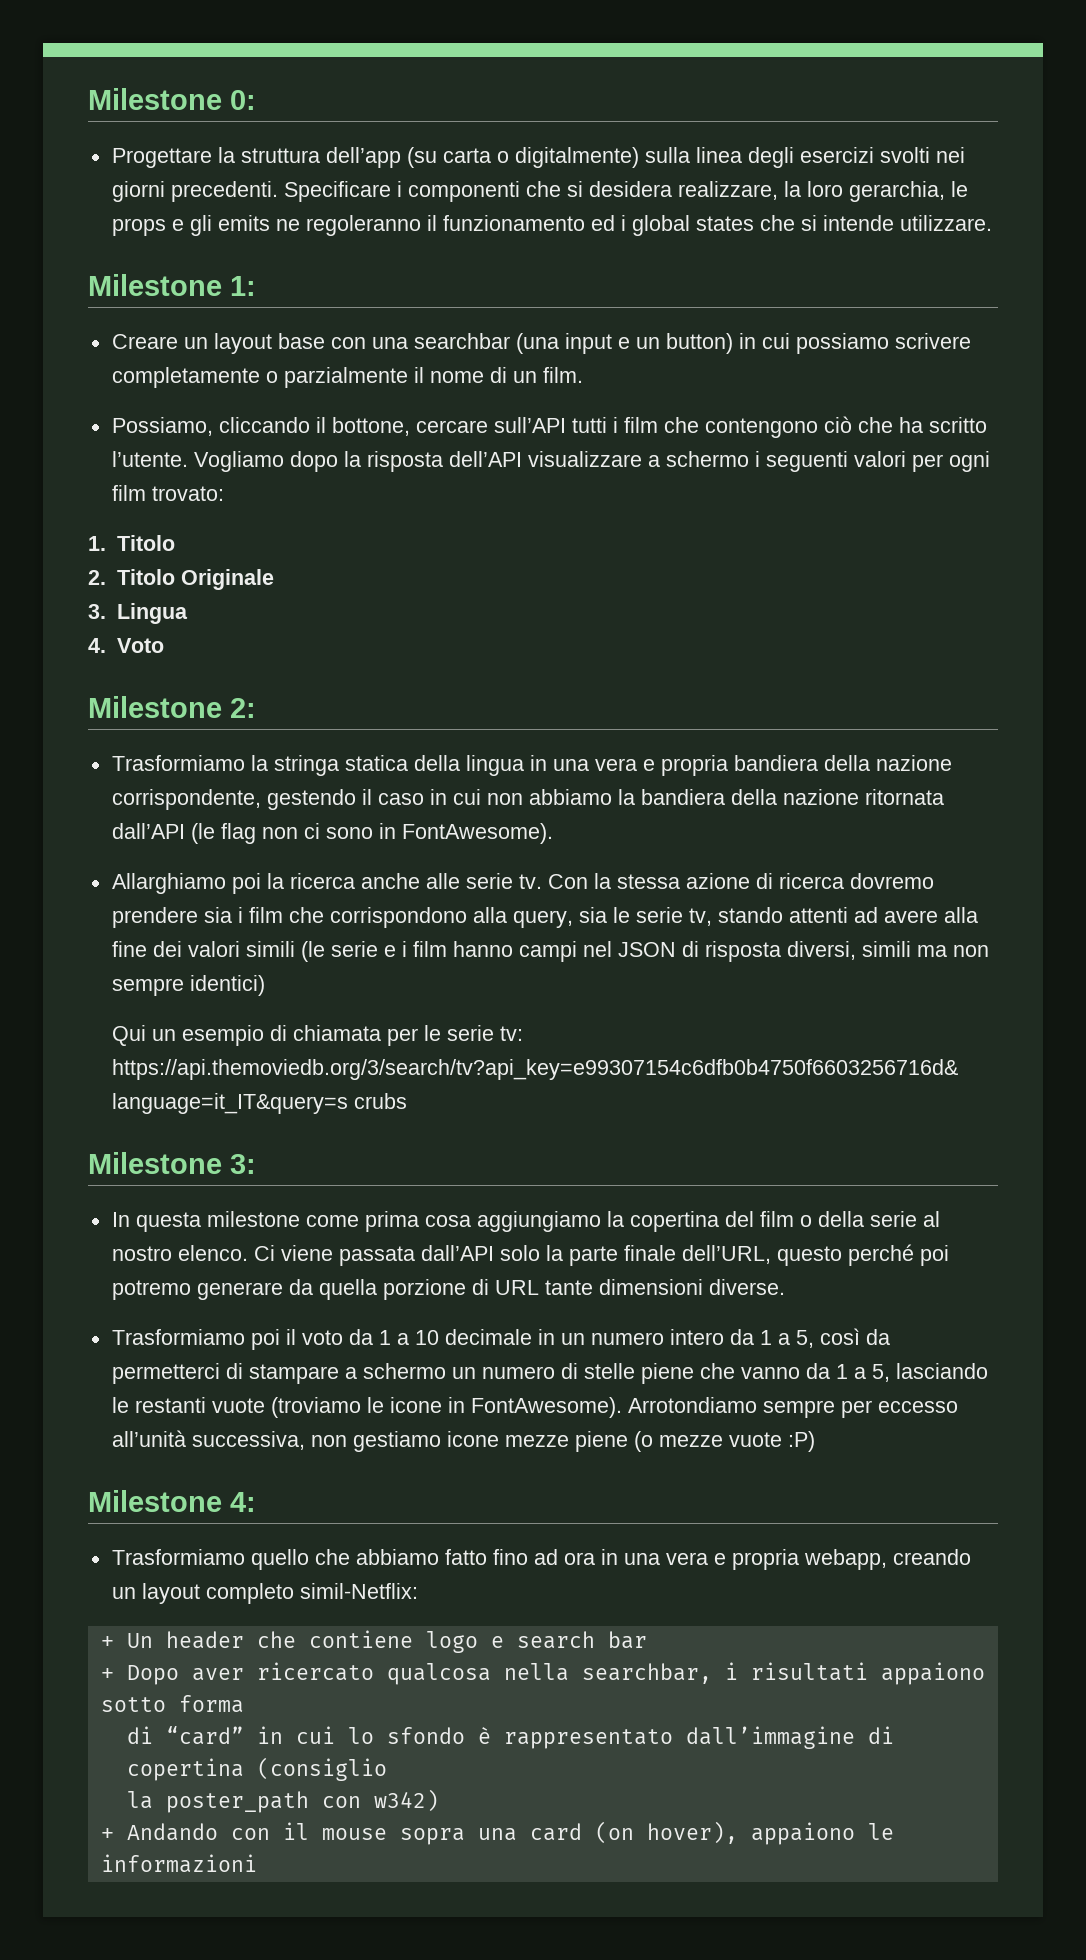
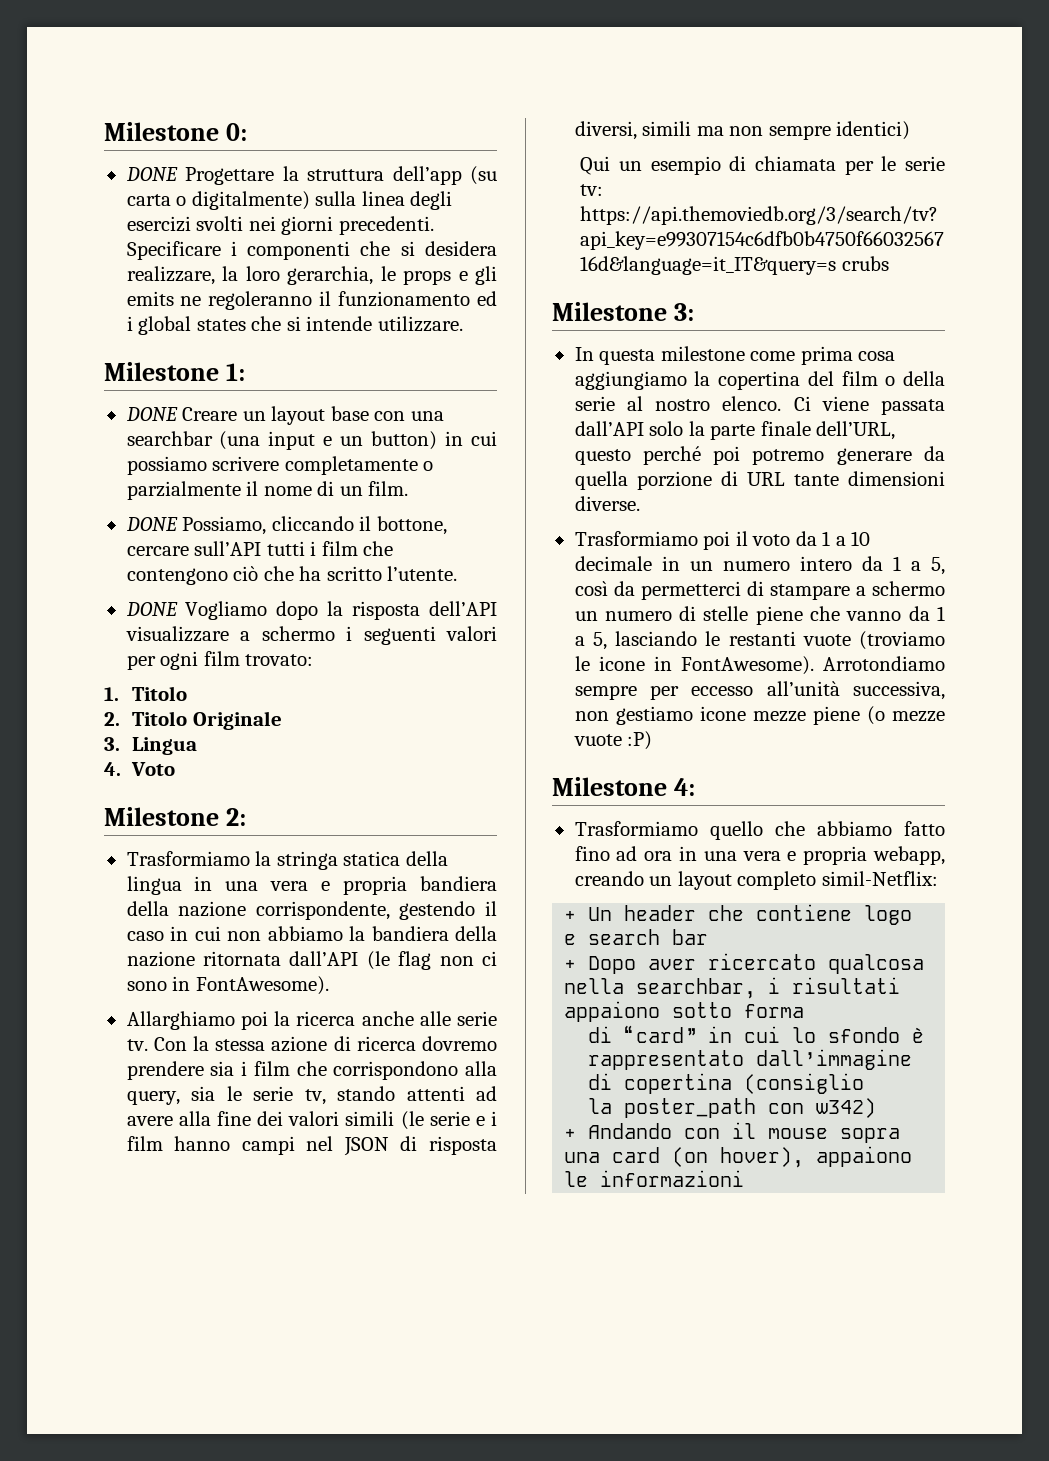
(256, 100) none -> [125,167,178,181] DONE
(256, 286) none -> [125,407,178,421] DONE
(583, 375) none -> [125,517,178,531] DONE
(188, 459) none -> [125,602,178,616] // DONE

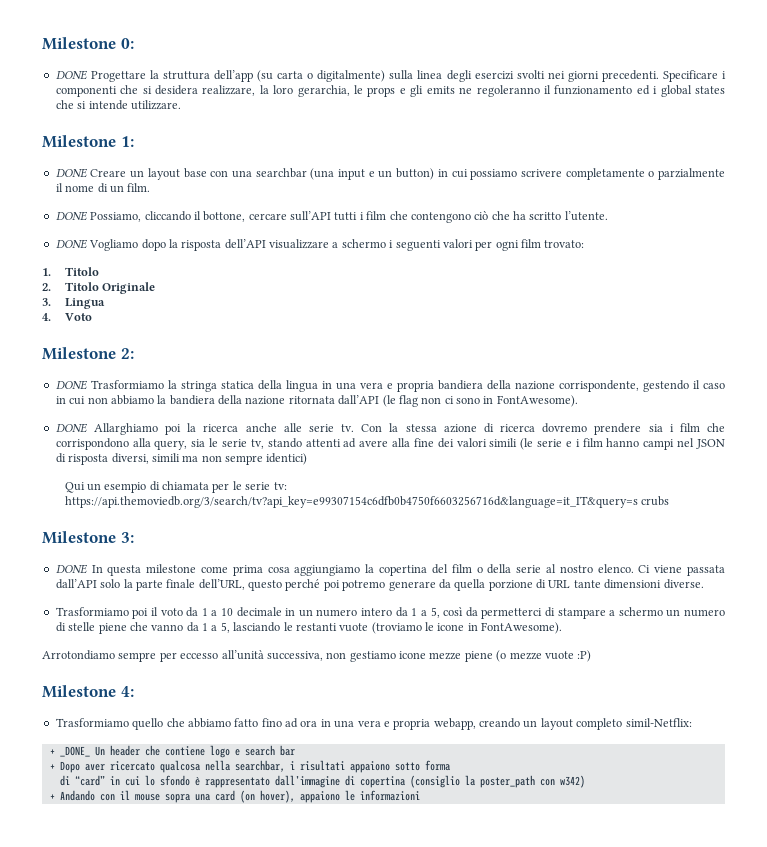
(246, 817) none -> [55,380,87,390] DONE
(329, 985) none -> [55,423,87,433] DONE
(694, 312) none -> [55,564,87,574] DONE
(814, 665) none -> (563, 628) //
(577, 916) none -> [59,746,90,757] _DONE_
(865, 1083) // -> (460, 781) none

